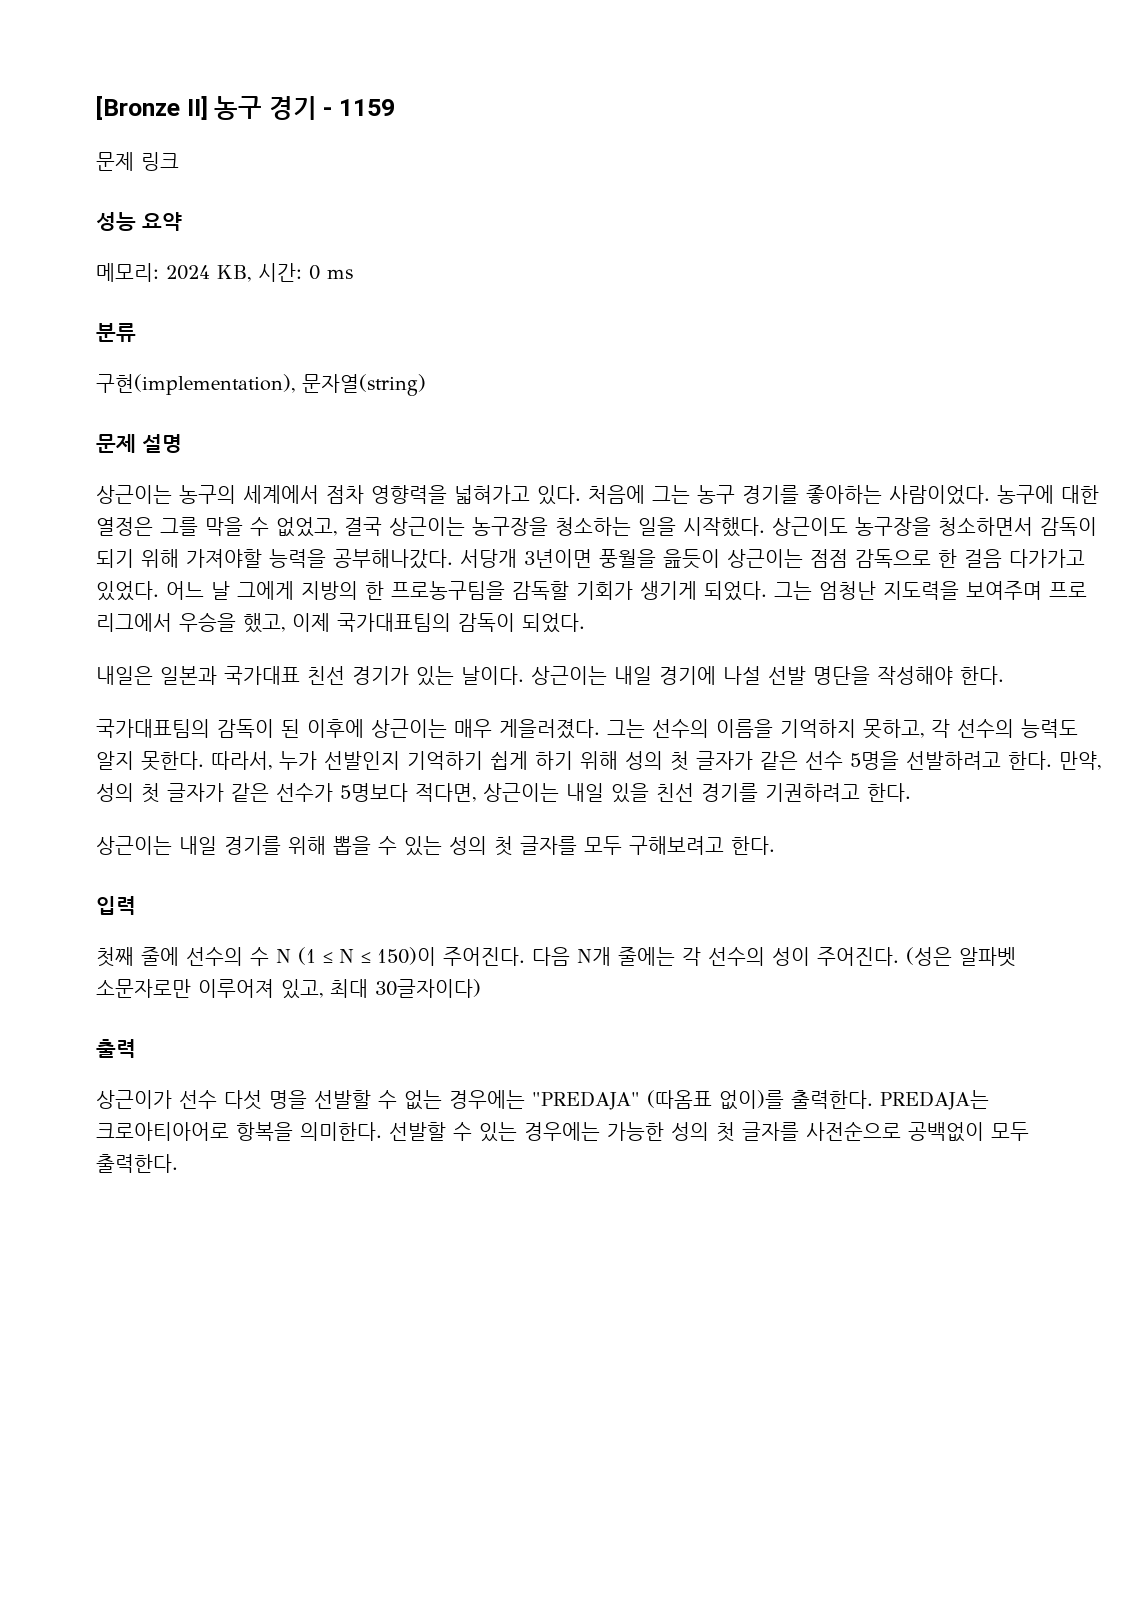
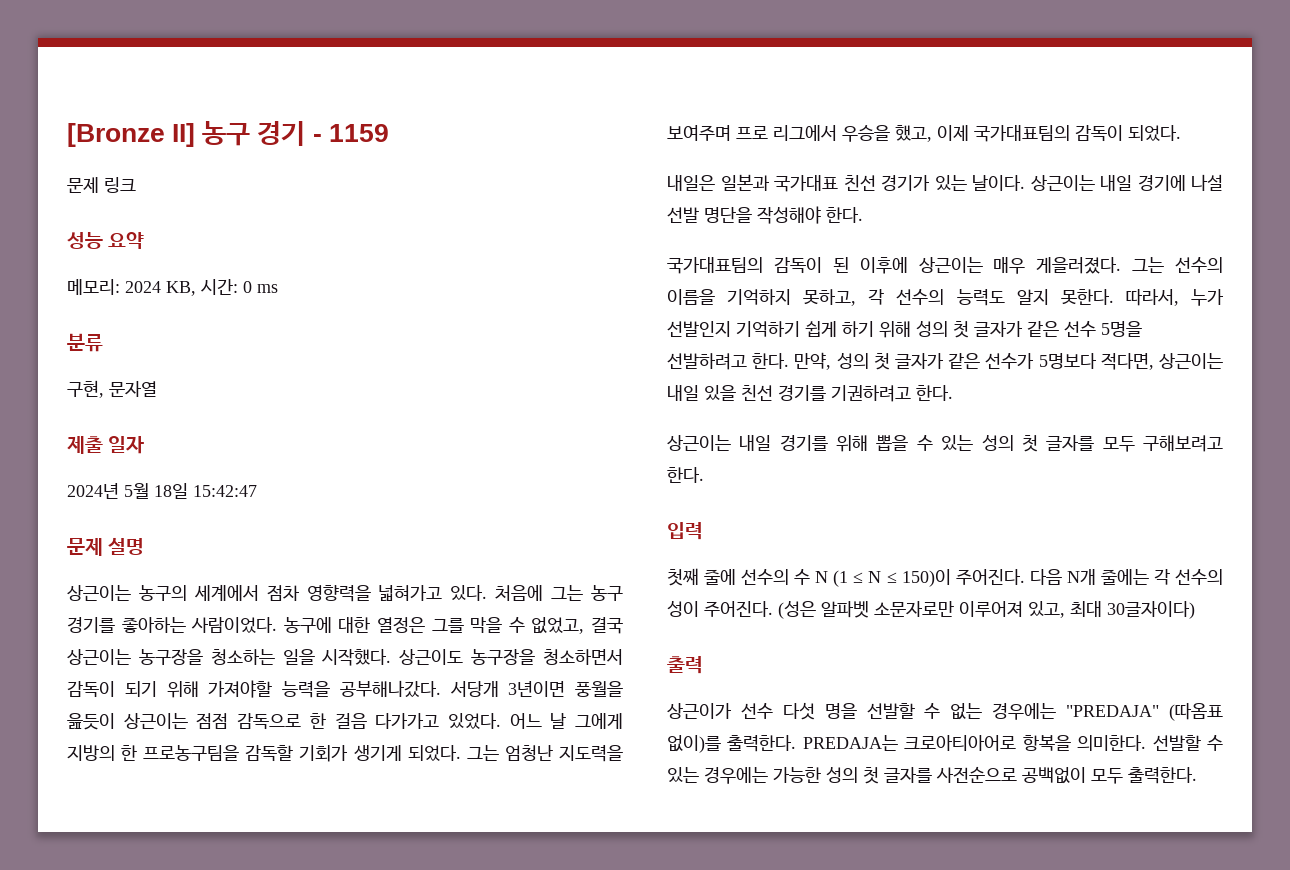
[96,374,426,396] 구현(implementation), 문자열(string) -> [67,380,157,398] [67,436,145,454] [67,483,257,499] 구현, 문자열 // 제출 일자 // 2024년 5월 18일 15:42:47

